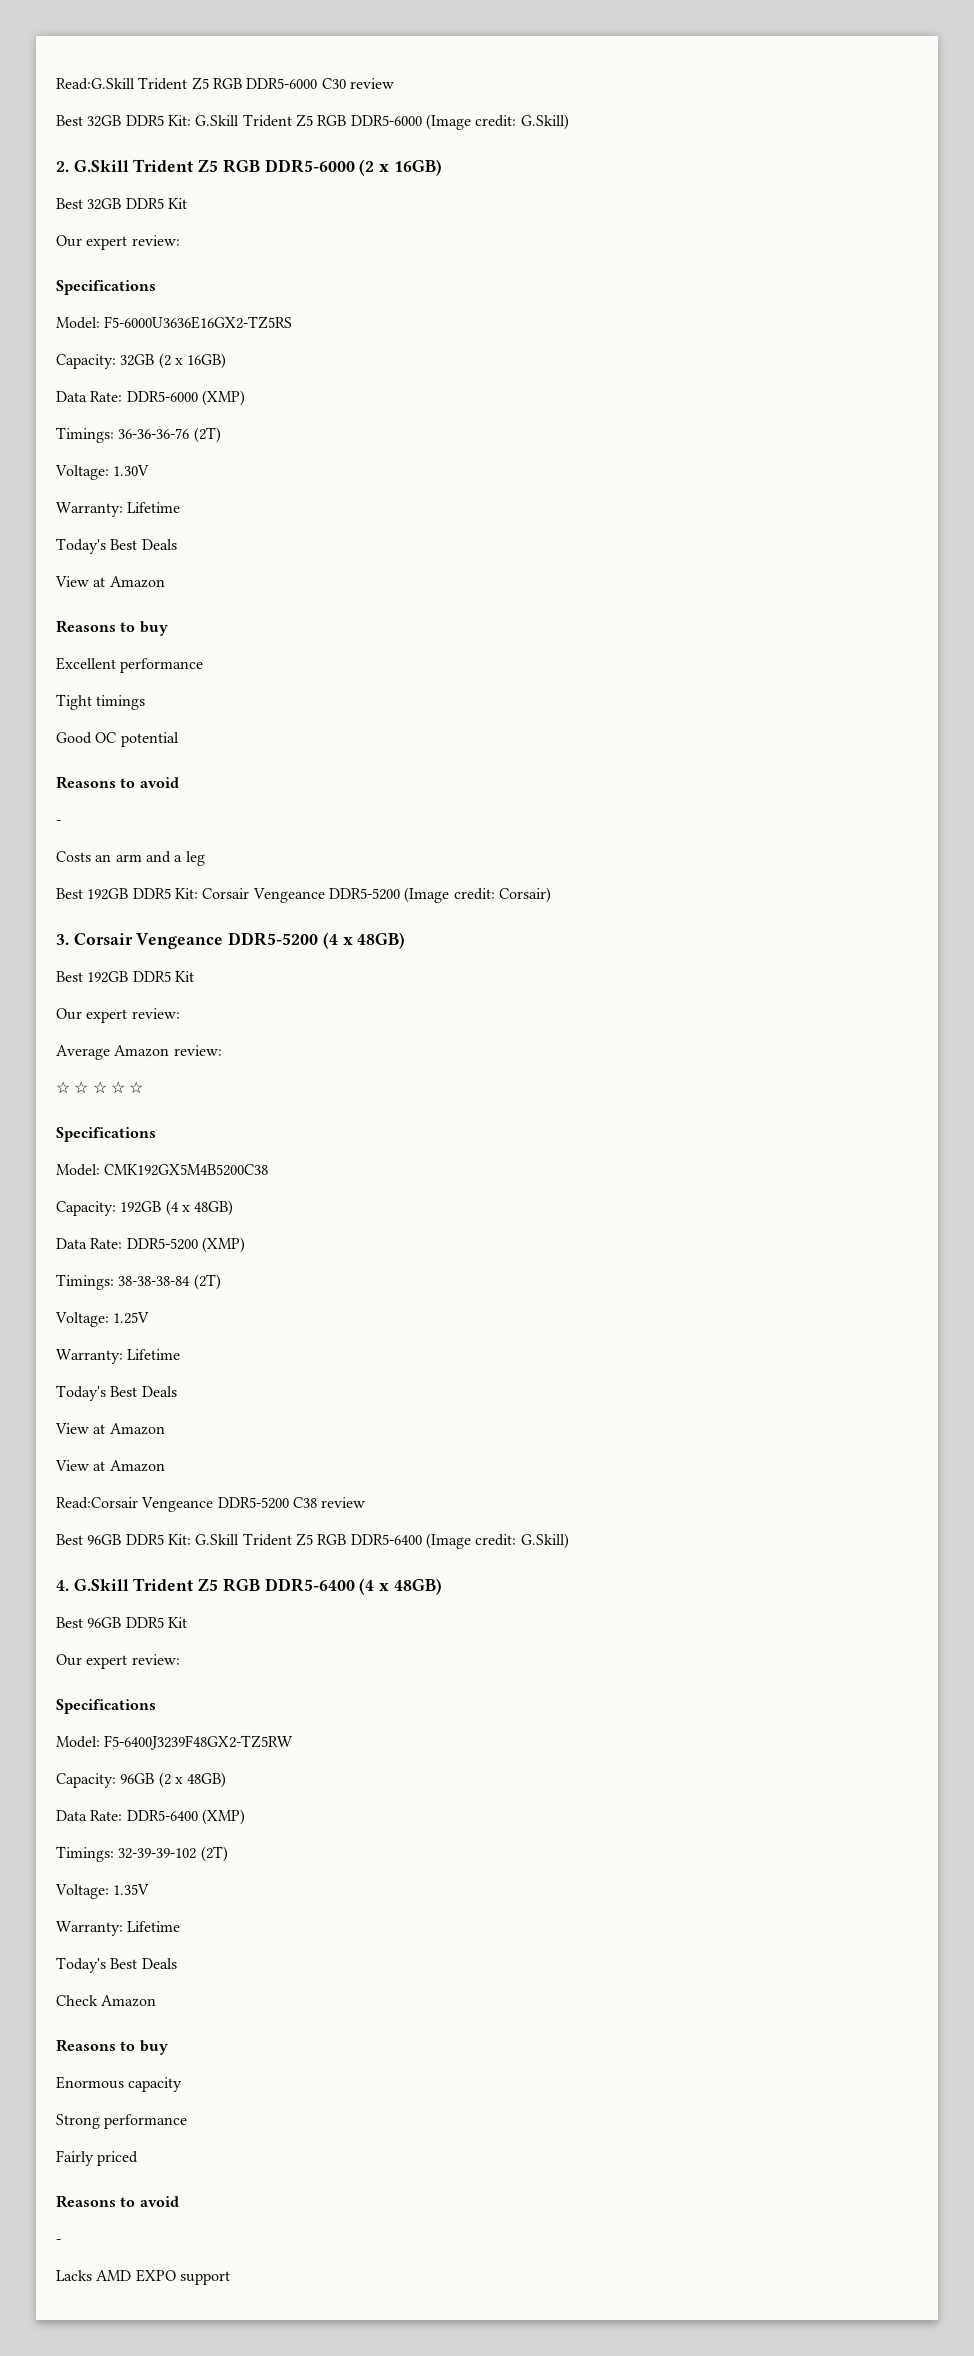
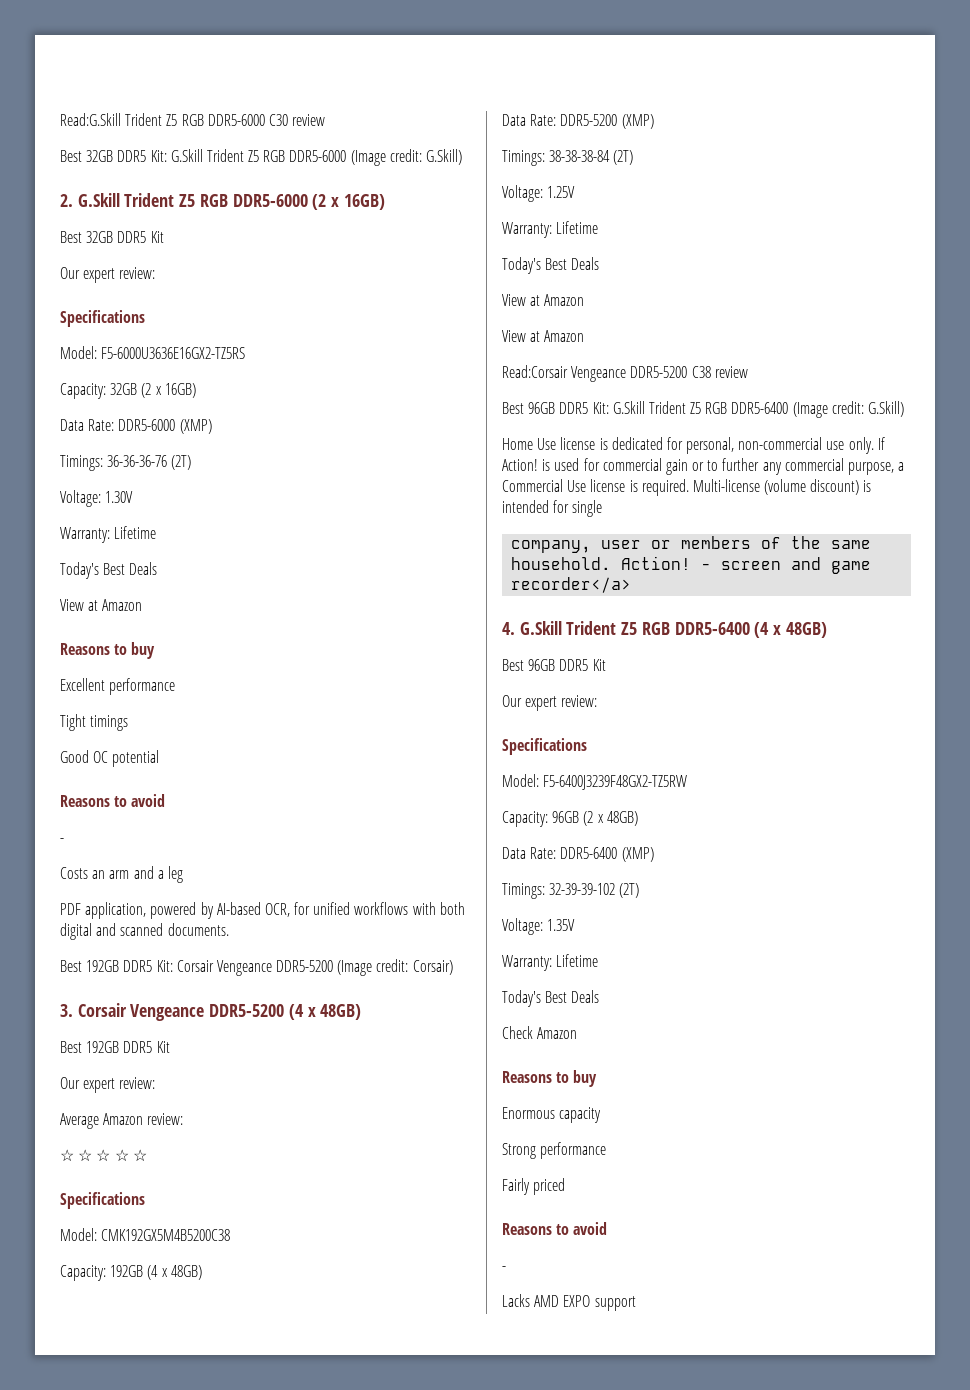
(205, 858) none -> [60,902,465,919] [60,923,229,940] // PDF application, powered by AI-based OCR, for unified workflows with both digital and scanned documents.
(569, 1541) none -> [502,437,885,454] [502,458,905,475] [502,479,872,496] [502,500,603,517] [511,536,872,553] [511,556,872,574] [511,577,632,593] // Home Use license is dedicated for personal, non-commercial use only. If Action! is used for commercial gain or to further any commercial purpose, a Commercial Use license is required. Multi-license (volume discount) is intended for single // company, user or members of the same household. Action! - screen and game recorder</a>

